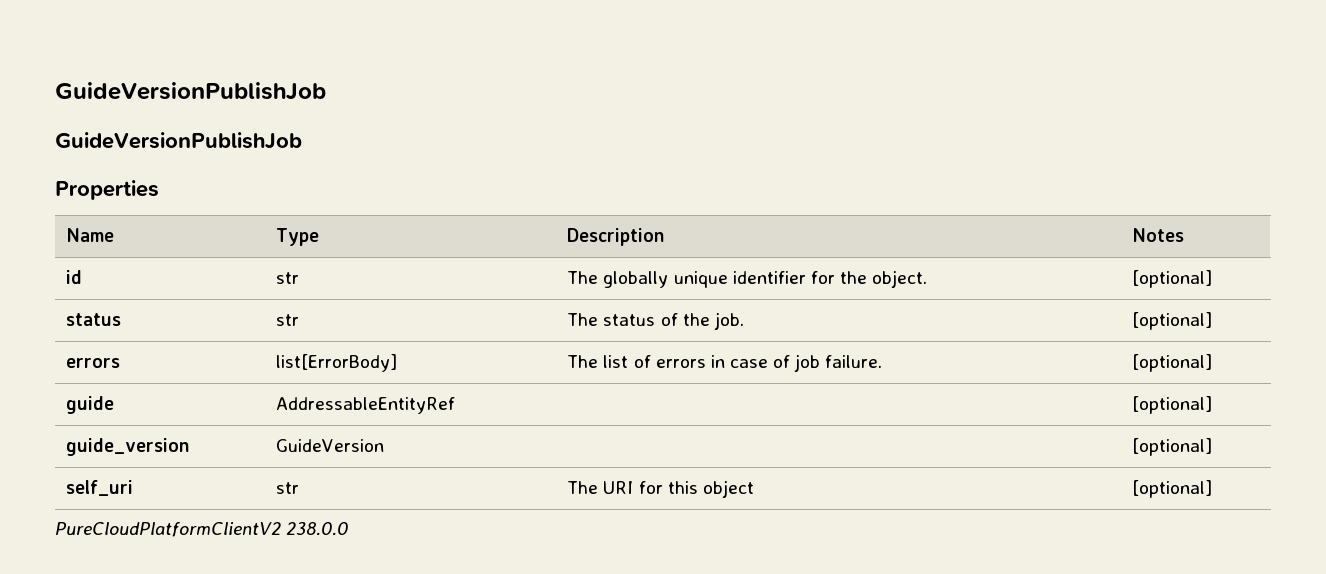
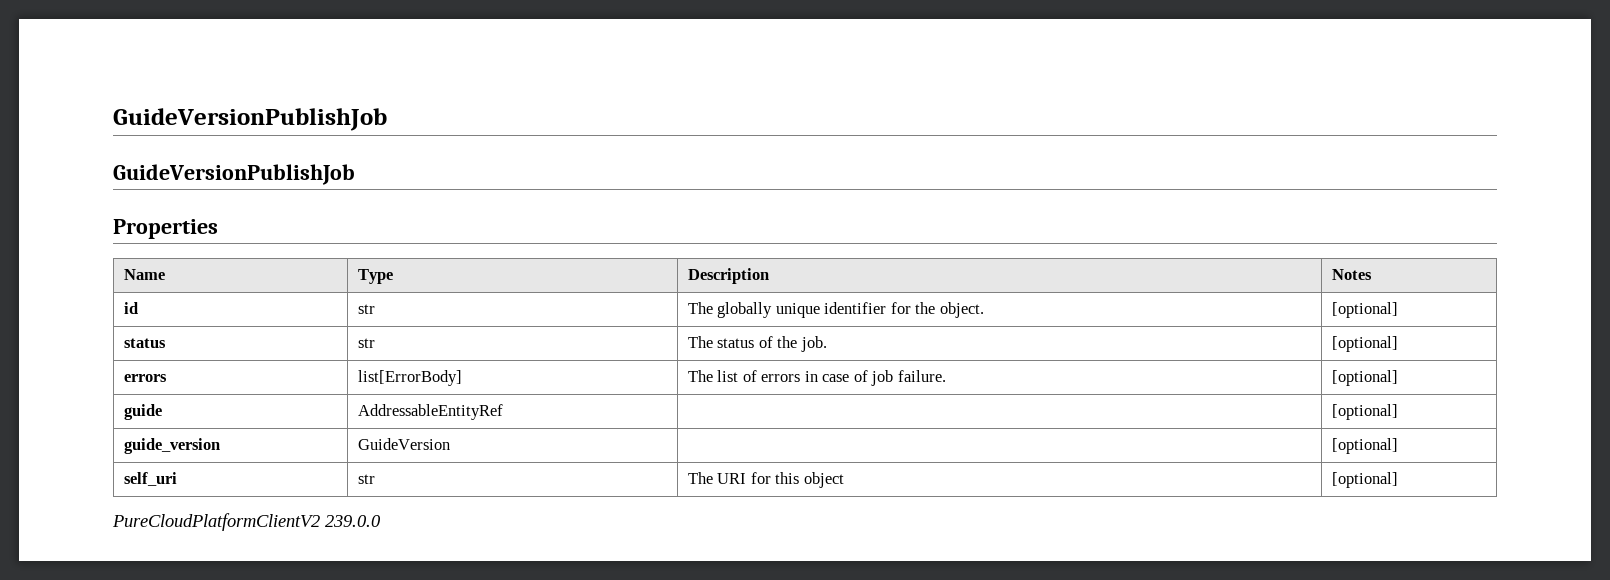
[286,522,349,536] 238.0.0 -> [325,515,381,527] 239.0.0

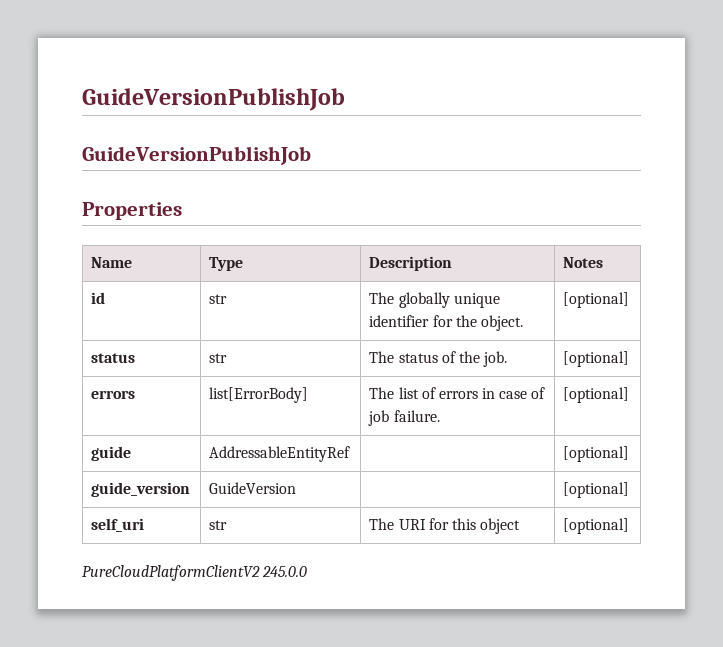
[325,515,381,527] 239.0.0 -> [262,566,308,577] 245.0.0

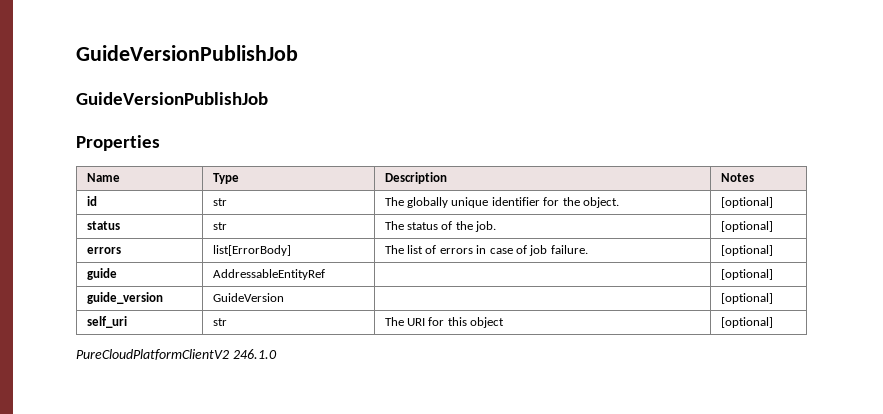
[262,566,308,577] 245.0.0 -> [232,349,277,359] 246.1.0

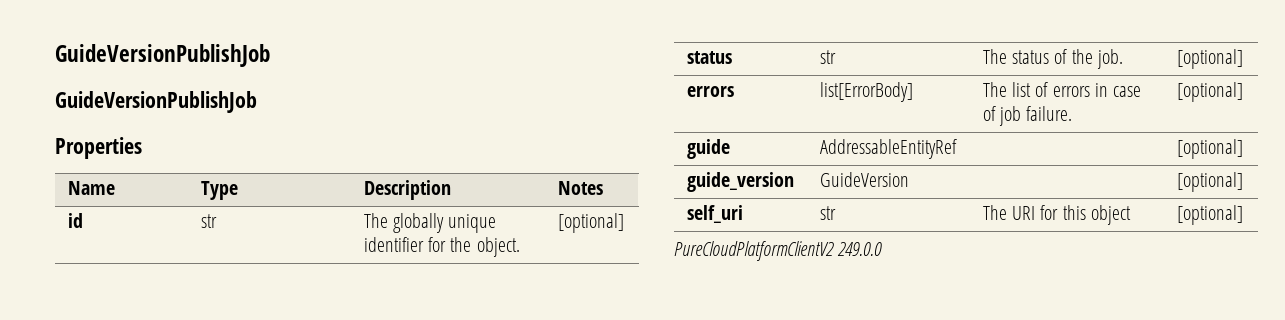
[232,349,277,359] 246.1.0 -> [837,242,883,256] 249.0.0

